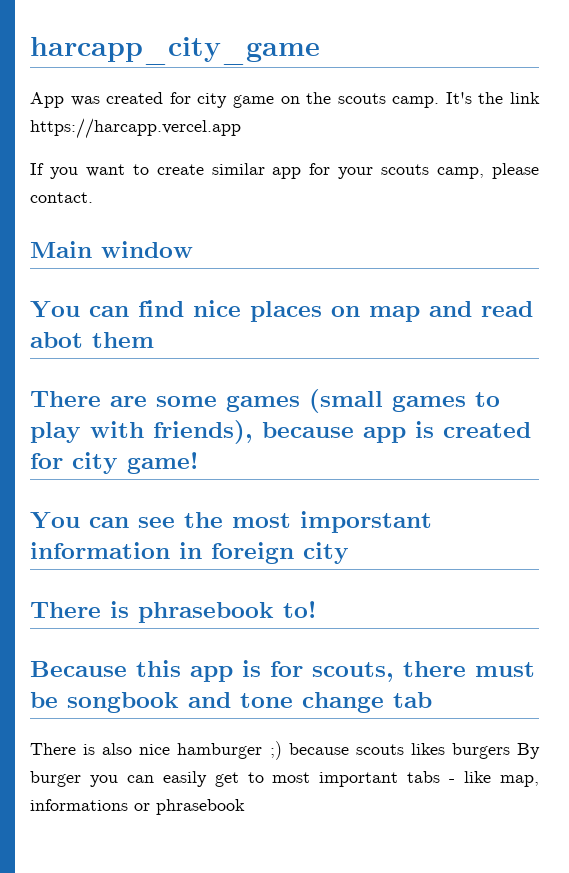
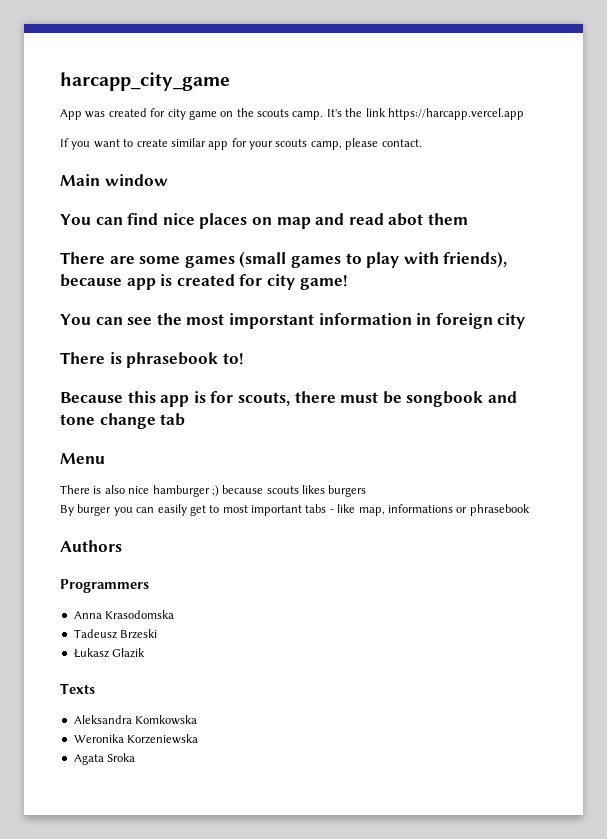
(432, 700) none -> [60,453,105,464] // Menu
(510, 751) none -> (367, 491) //
(245, 807) none -> [60,540,122,552] [60,579,149,593] [73,610,175,619] [73,629,158,639] [73,648,146,658] [60,683,95,694] [73,715,198,725] [73,734,199,744] [73,753,136,765] // Authors // Programmers // Anna Krasodomska // Tadeusz Brzeski // Łukasz Głazik // Texts // Aleksandra Komkowska // Weronika Korzeniewska // Agata Sroka

